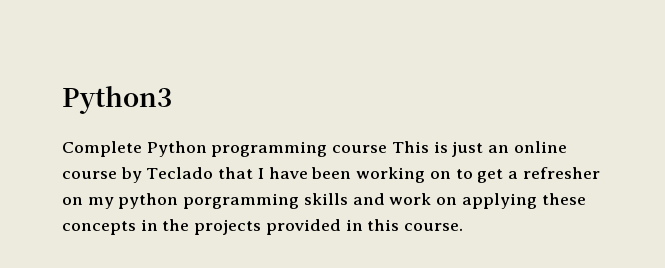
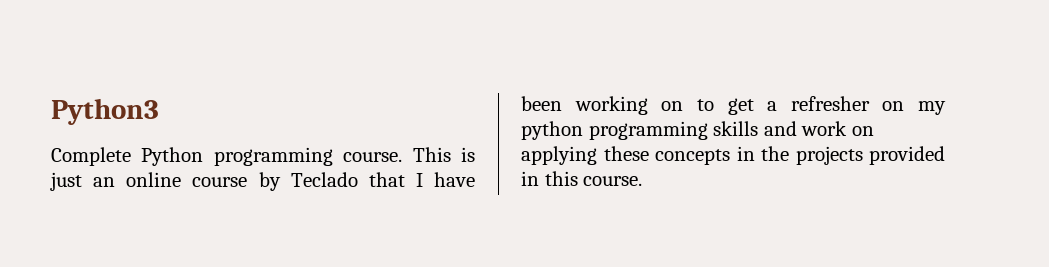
[332,145,388,153] course -> [343,152,403,162] course.
[183,193,300,209] porgramming -> [588,121,708,140] programming

